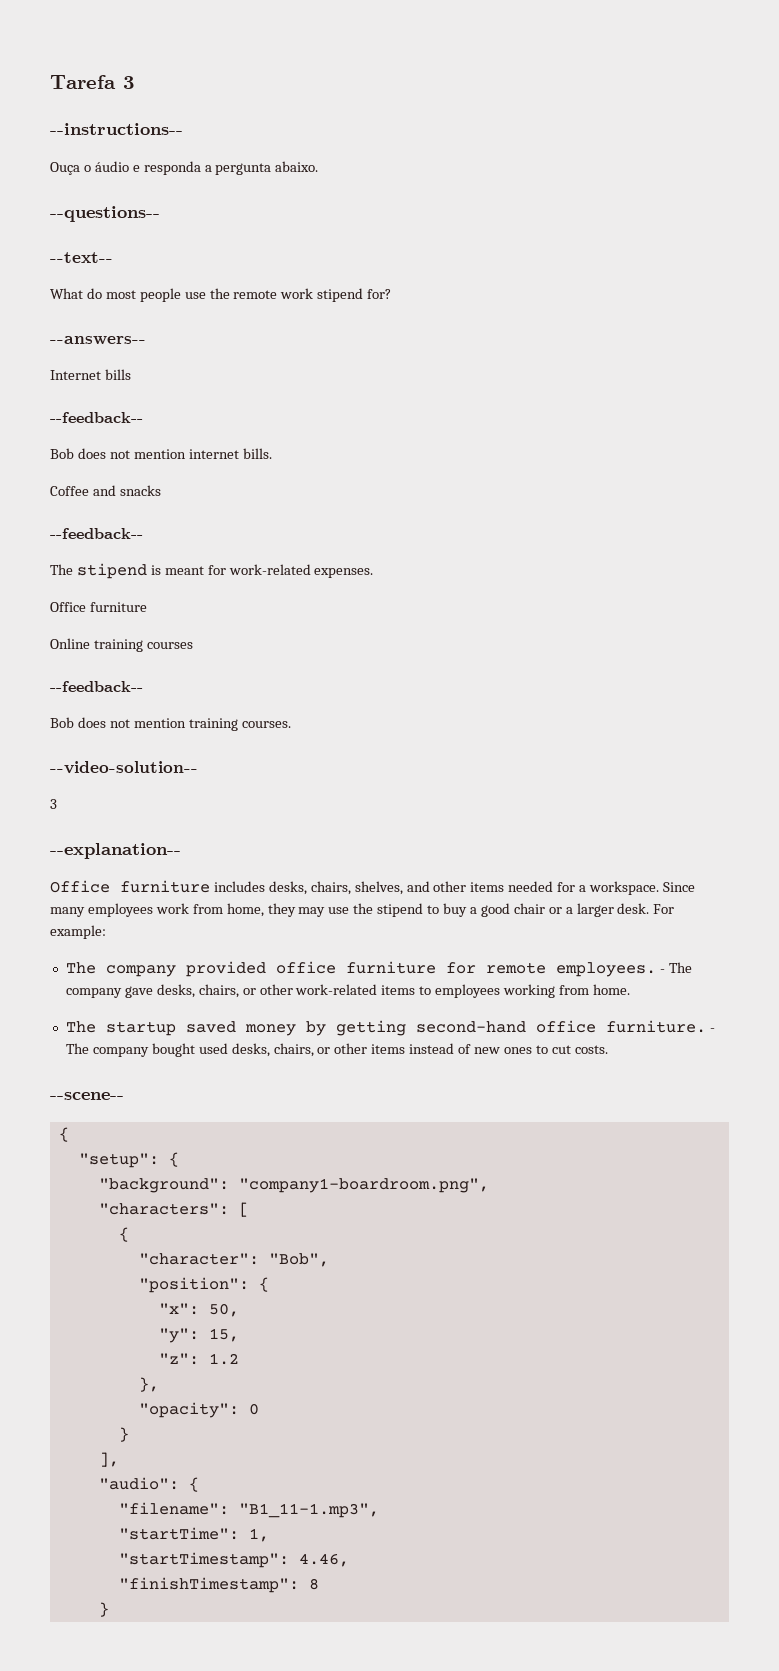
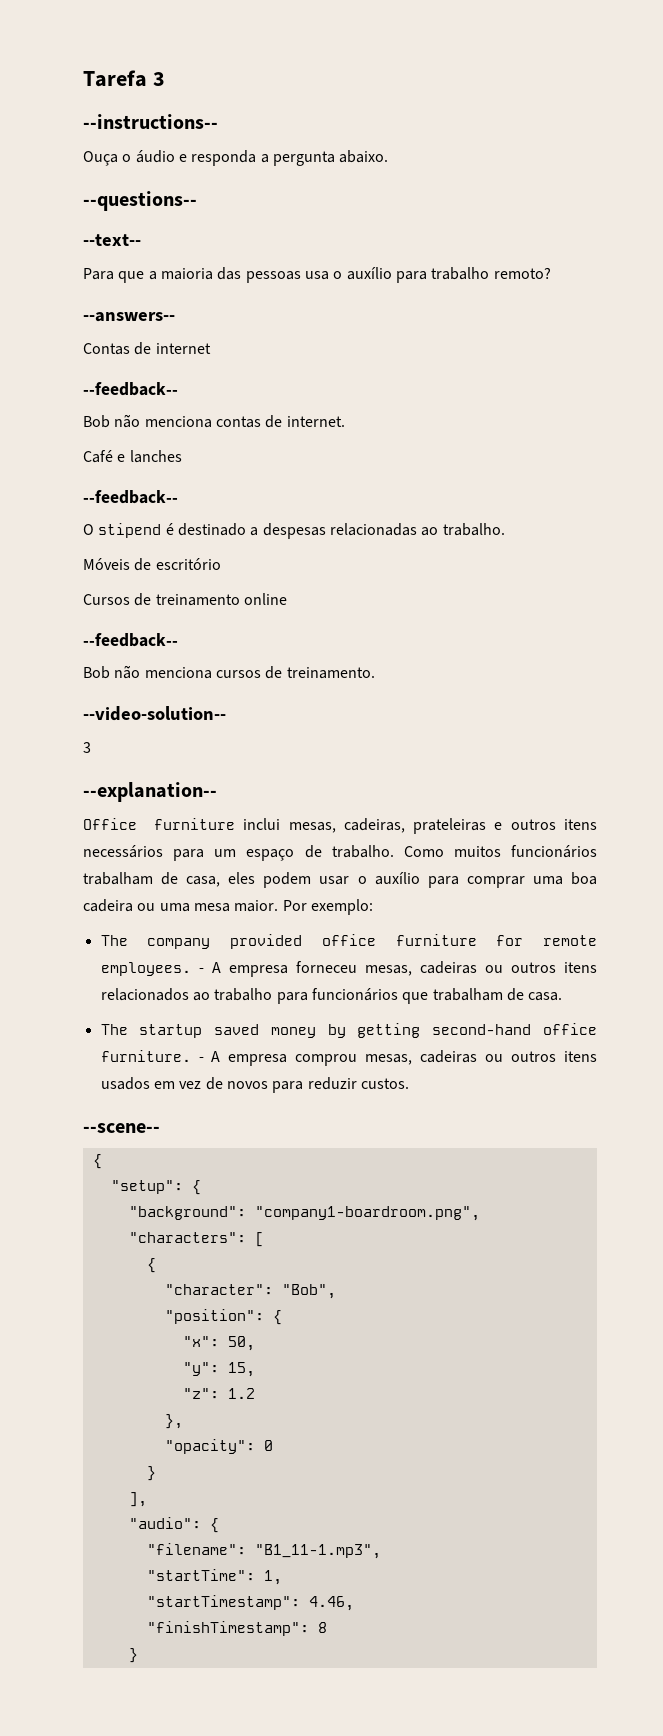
[50,288,392,302] [50,336,146,345] [50,369,131,380] [50,412,143,423] [50,448,272,459] [50,485,161,496] [50,528,143,539] [50,563,374,579] [50,602,147,612] [50,638,193,652] [50,681,143,692] [50,717,291,731] What do most people use the remote work stipend for? // --answers-- // Internet bills // --feedback-- // Bob does not mention internet bills. // Coffee and snacks // --feedback-- // The stipend is meant for work-related expenses. // Office furniture // Online training courses // --feedback-- // Bob does not mention training courses. -> [83,267,551,283] [83,312,175,322] [83,342,211,355] [83,382,178,396] [83,414,345,428] [83,450,182,463] [83,490,178,504] [83,523,505,539] [83,558,221,571] [83,593,287,606] [83,633,178,647] [83,665,375,679] Para que a maioria das pessoas usa o auxílio para trabalho remoto? // --answers-- // Contas de internet // --feedback-- // Bob não menciona contas de internet. // Café e lanches // --feedback-- // O stipend é destinado a despesas relacionadas ao trabalho. // Móveis de escritório // Cursos de treinamento online // --feedback-- // Bob não menciona cursos de treinamento.
[213,881,695,895] [50,903,675,917] [50,925,106,939] includes desks, chairs, shelves, and other items needed for a workspace. Since many employees work from home, they may use the stipend to buy a good chair or a larger desk. For example: -> [243,818,597,834] [83,845,597,861] [83,872,598,888] [83,899,373,915] inclui mesas, cadeiras, prateleiras e outros itens necessários para um espaço de trabalho. Como muitos funcionários trabalham de casa, eles podem usar o auxílio para comprar uma boa cadeira ou uma mesa maior. Por exemplo:
[668,962,692,973] [65,984,630,998] The company gave desks, chairs, or other work-related items to employees working from home. -> [211,961,597,977] [100,988,563,1004] A empresa forneceu mesas, cadeiras ou outros itens relacionados ao trabalho para funcionários que trabalham de casa.
[65,1043,608,1057] The company bought used desks, chairs, or other items instead of new ones to cut costs. -> [211,1050,597,1066] [100,1077,409,1093] A empresa comprou mesas, cadeiras ou outros itens usados em vez de novos para reduzir custos.

